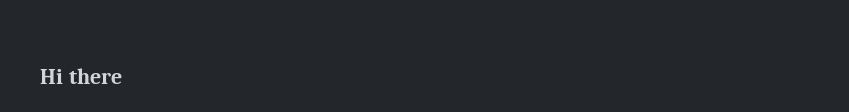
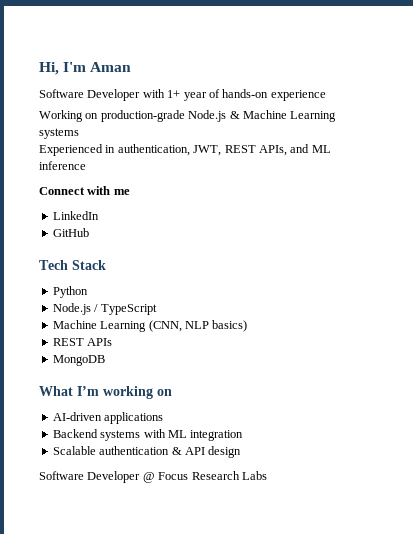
[40,68,122,84] Hi there -> [39,62,132,75] [39,89,326,101] [39,110,337,122] [39,128,79,139] [39,144,331,156] [39,161,86,170] [39,186,130,195] [52,211,99,220] [52,228,89,237] [39,260,106,270] [52,286,88,298] [52,303,157,315] [52,320,248,332] [52,338,113,346] [52,355,105,366] [39,386,172,399] [52,412,164,424] [52,429,244,441] [52,446,242,458] [39,471,267,483] Hi, I'm Aman // Software Developer with 1+ year of hands-on experience // Working on production-grade Node.js & Machine Learning systems // Experienced in authentication, JWT, REST APIs, and ML inference // Connect with me // LinkedIn // GitHub // Tech Stack // Python // Node.js / TypeScript // Machine Learning (CNN, NLP basics) // REST APIs // MongoDB // What I’m working on // AI-driven applications // Backend systems with ML integration // Scalable authentication & API design // Software Developer @ Focus Research Labs

